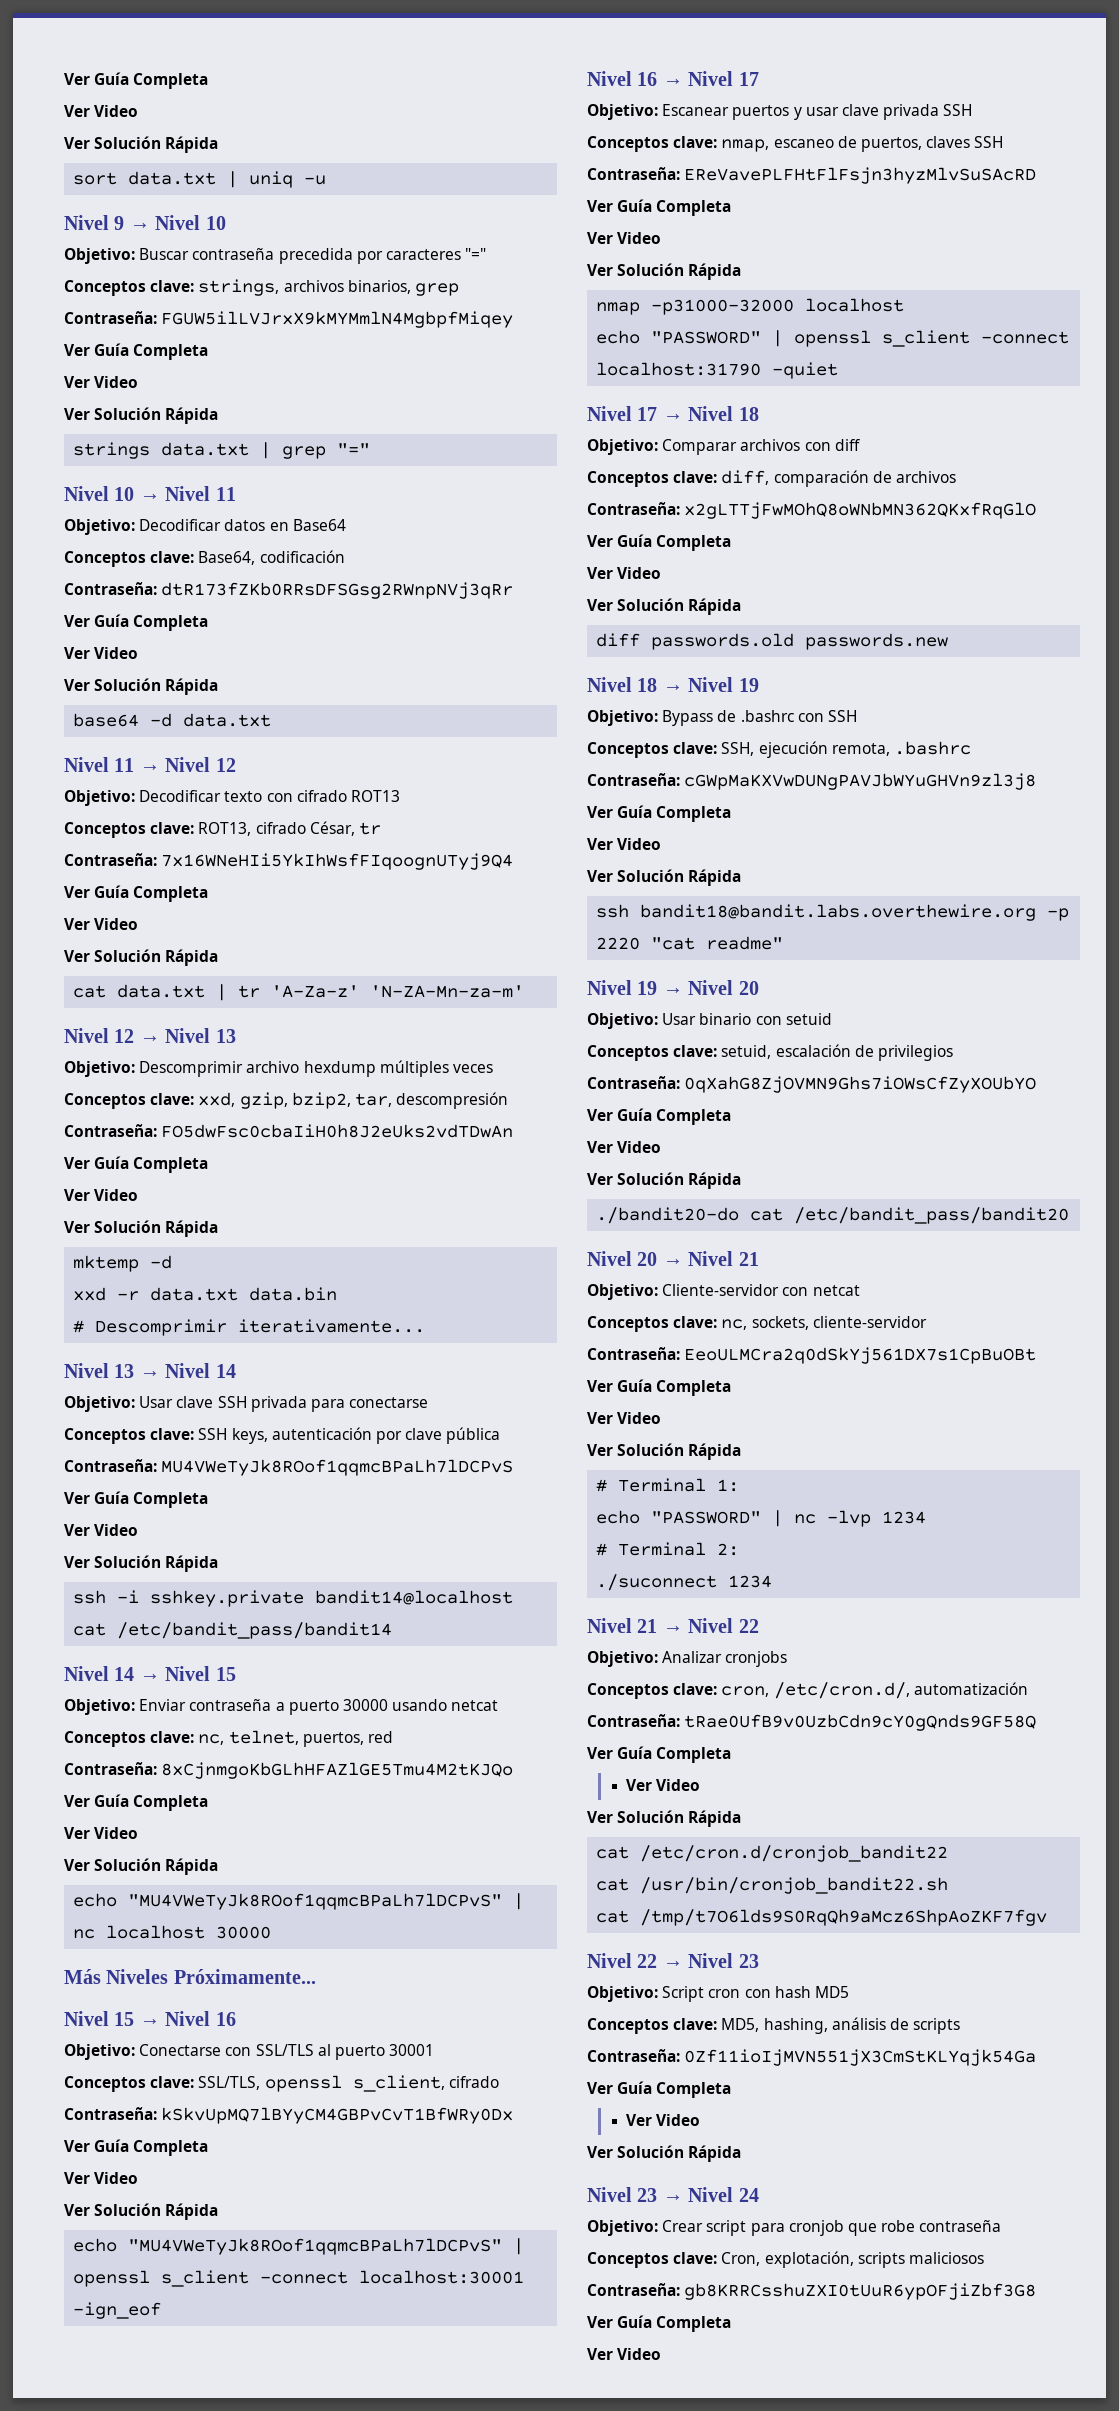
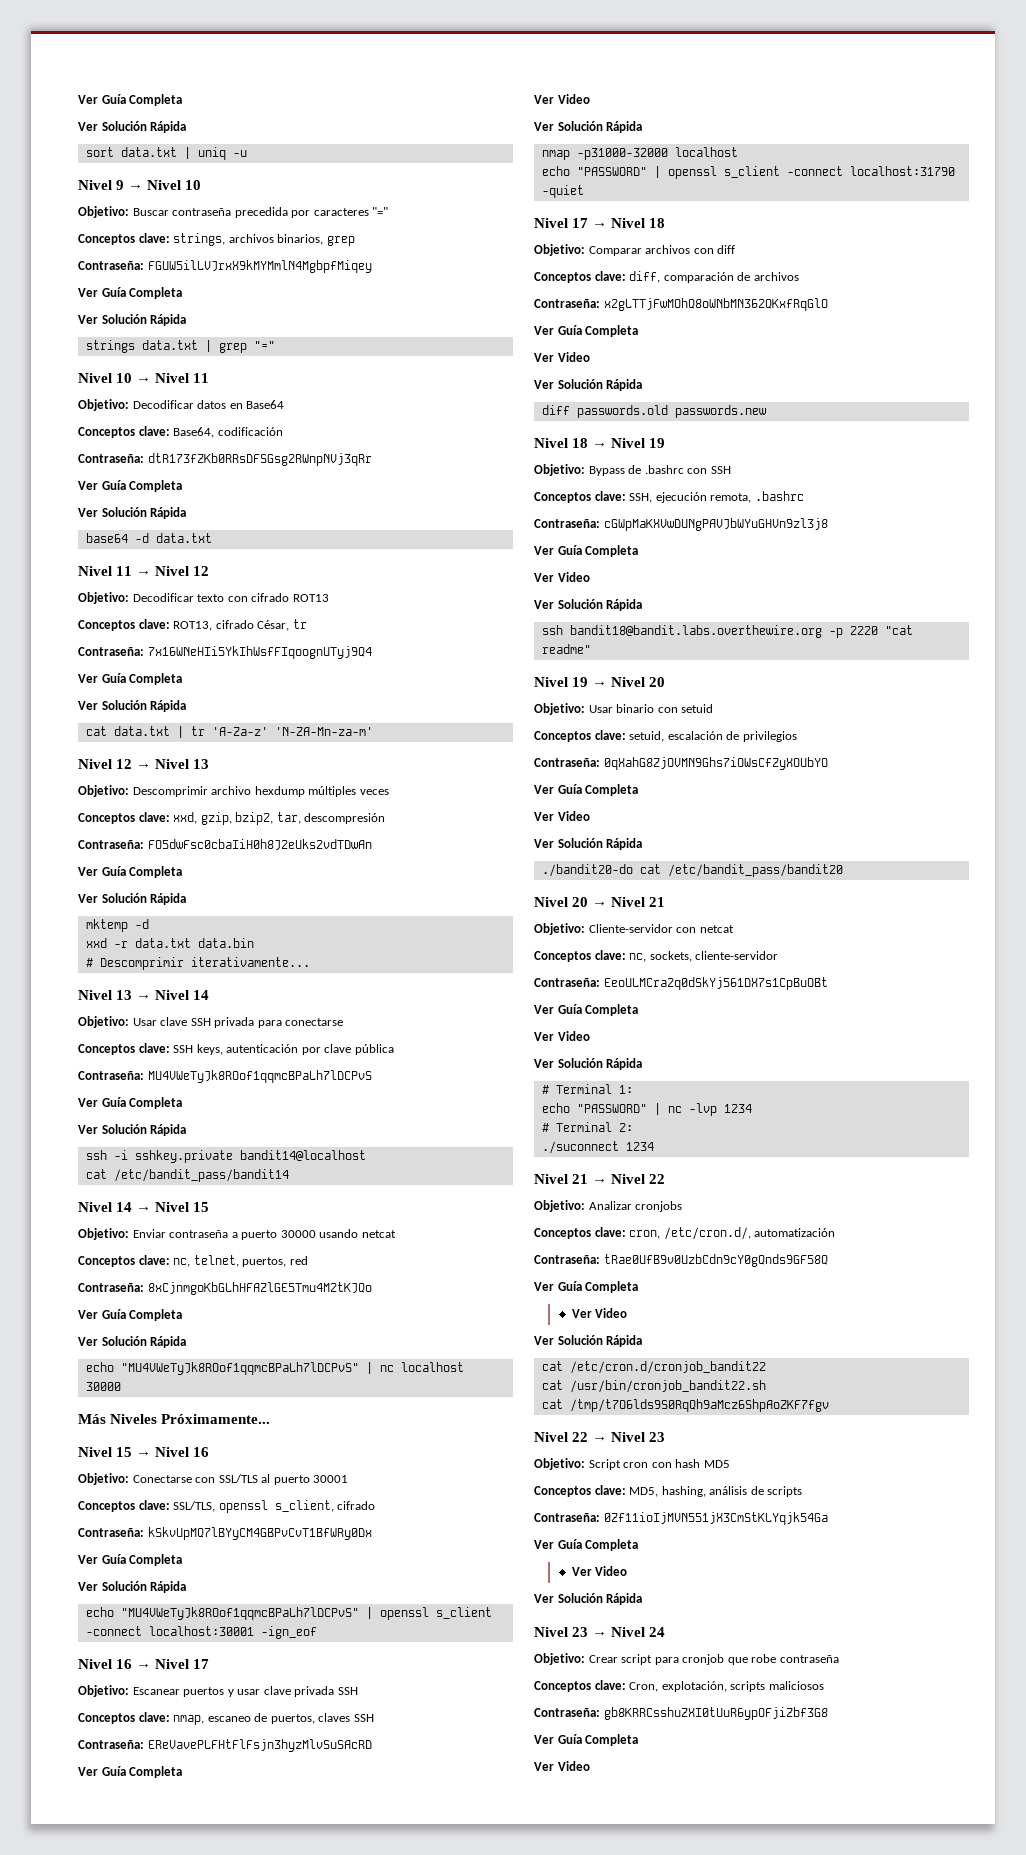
[64,72,209,89] [64,105,139,117] Ver Guía Completa // Ver Video -> [78,94,183,106] Ver Guía Completa
[64,376,139,388] // Ver Video -> (183, 293) none
[64,647,139,659] // Ver Video -> (183, 486) none
[64,918,139,930] // Ver Video -> (183, 679) none
[64,1189,139,1201] // Ver Video -> (183, 872) none
[64,1524,139,1536] // Ver Video -> (183, 1103) none
[64,1827,139,1839] // Ver Video -> (183, 1315) none
[64,2172,139,2184] // Ver Video -> (183, 1560) none

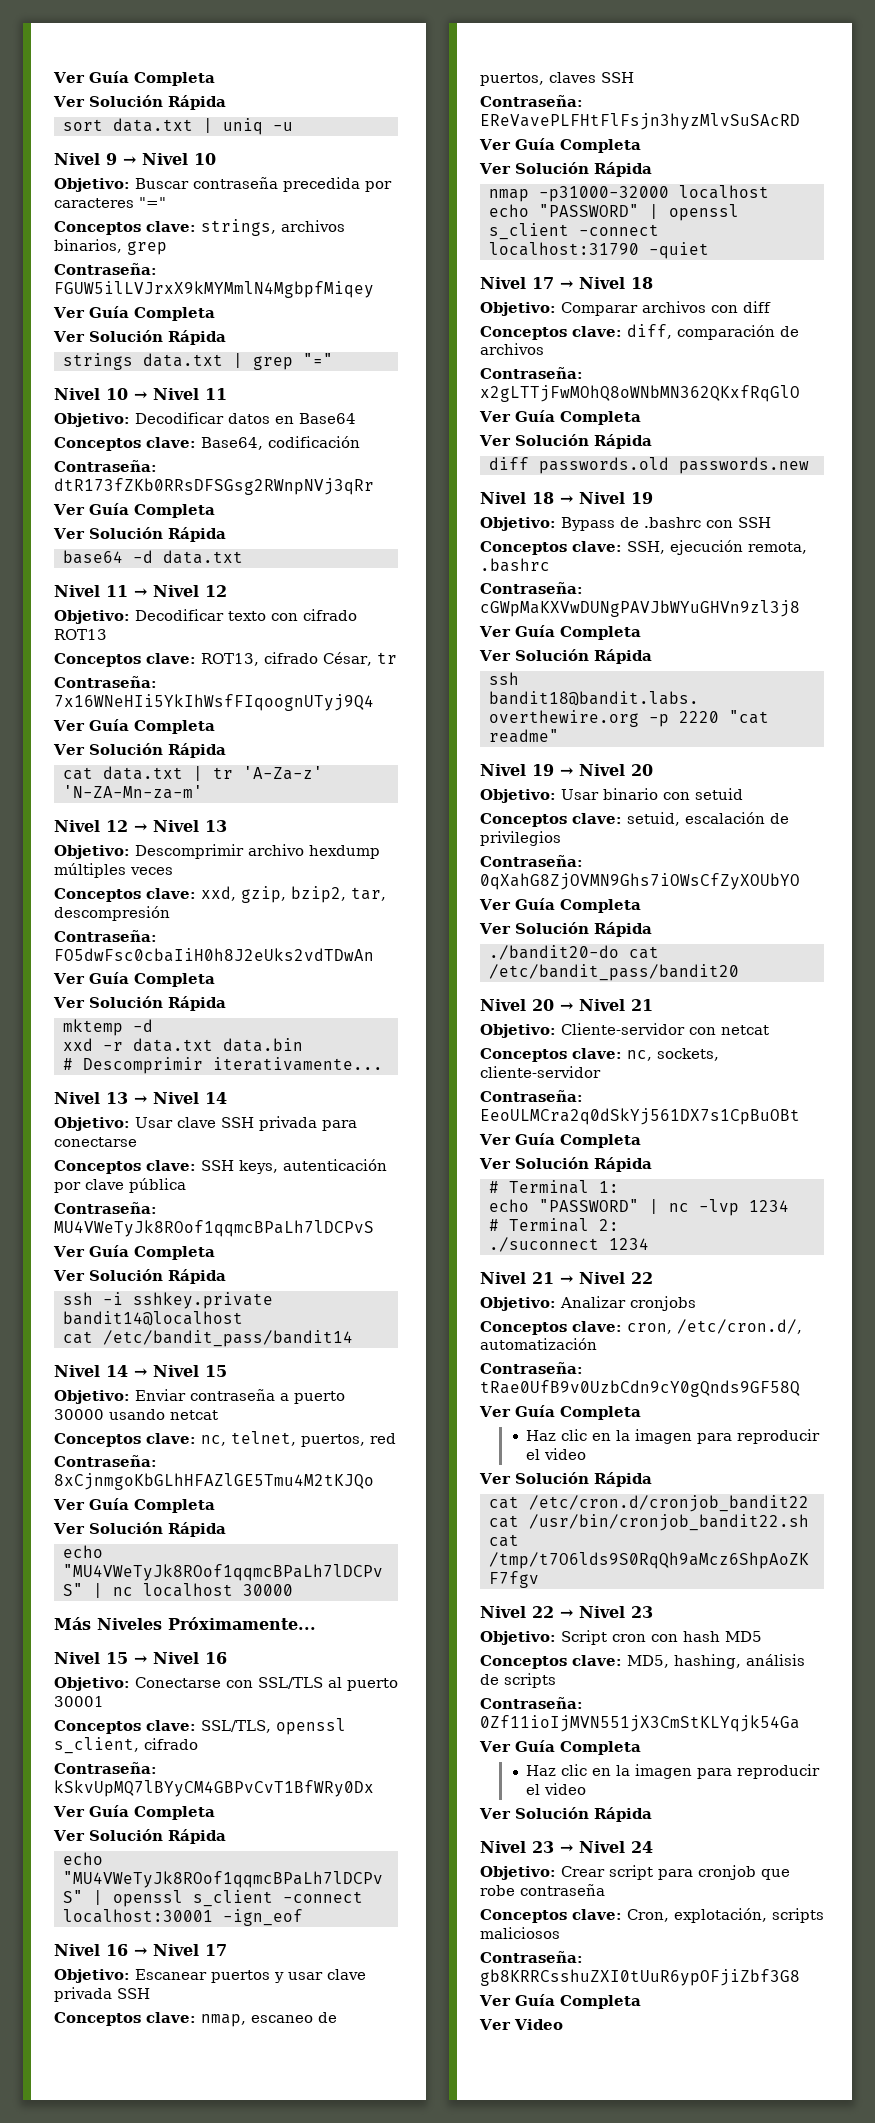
[534,94,590,104] // Ver Video -> (641, 146) none
[534,352,590,362] // Ver Video -> (641, 418) none
[534,572,590,582] // Ver Video -> (641, 633) none
[534,811,590,821] // Ver Video -> (641, 906) none
[534,1031,590,1041] // Ver Video -> (641, 1141) none
[571,1308,628,1318] Ver Video -> [526,1429,821,1444] [526,1448,587,1460] Haz clic en la imagen para reproducir el video
[571,1566,628,1576] Ver Video -> [526,1764,821,1779] [526,1783,587,1795] Haz clic en la imagen para reproducir el video

